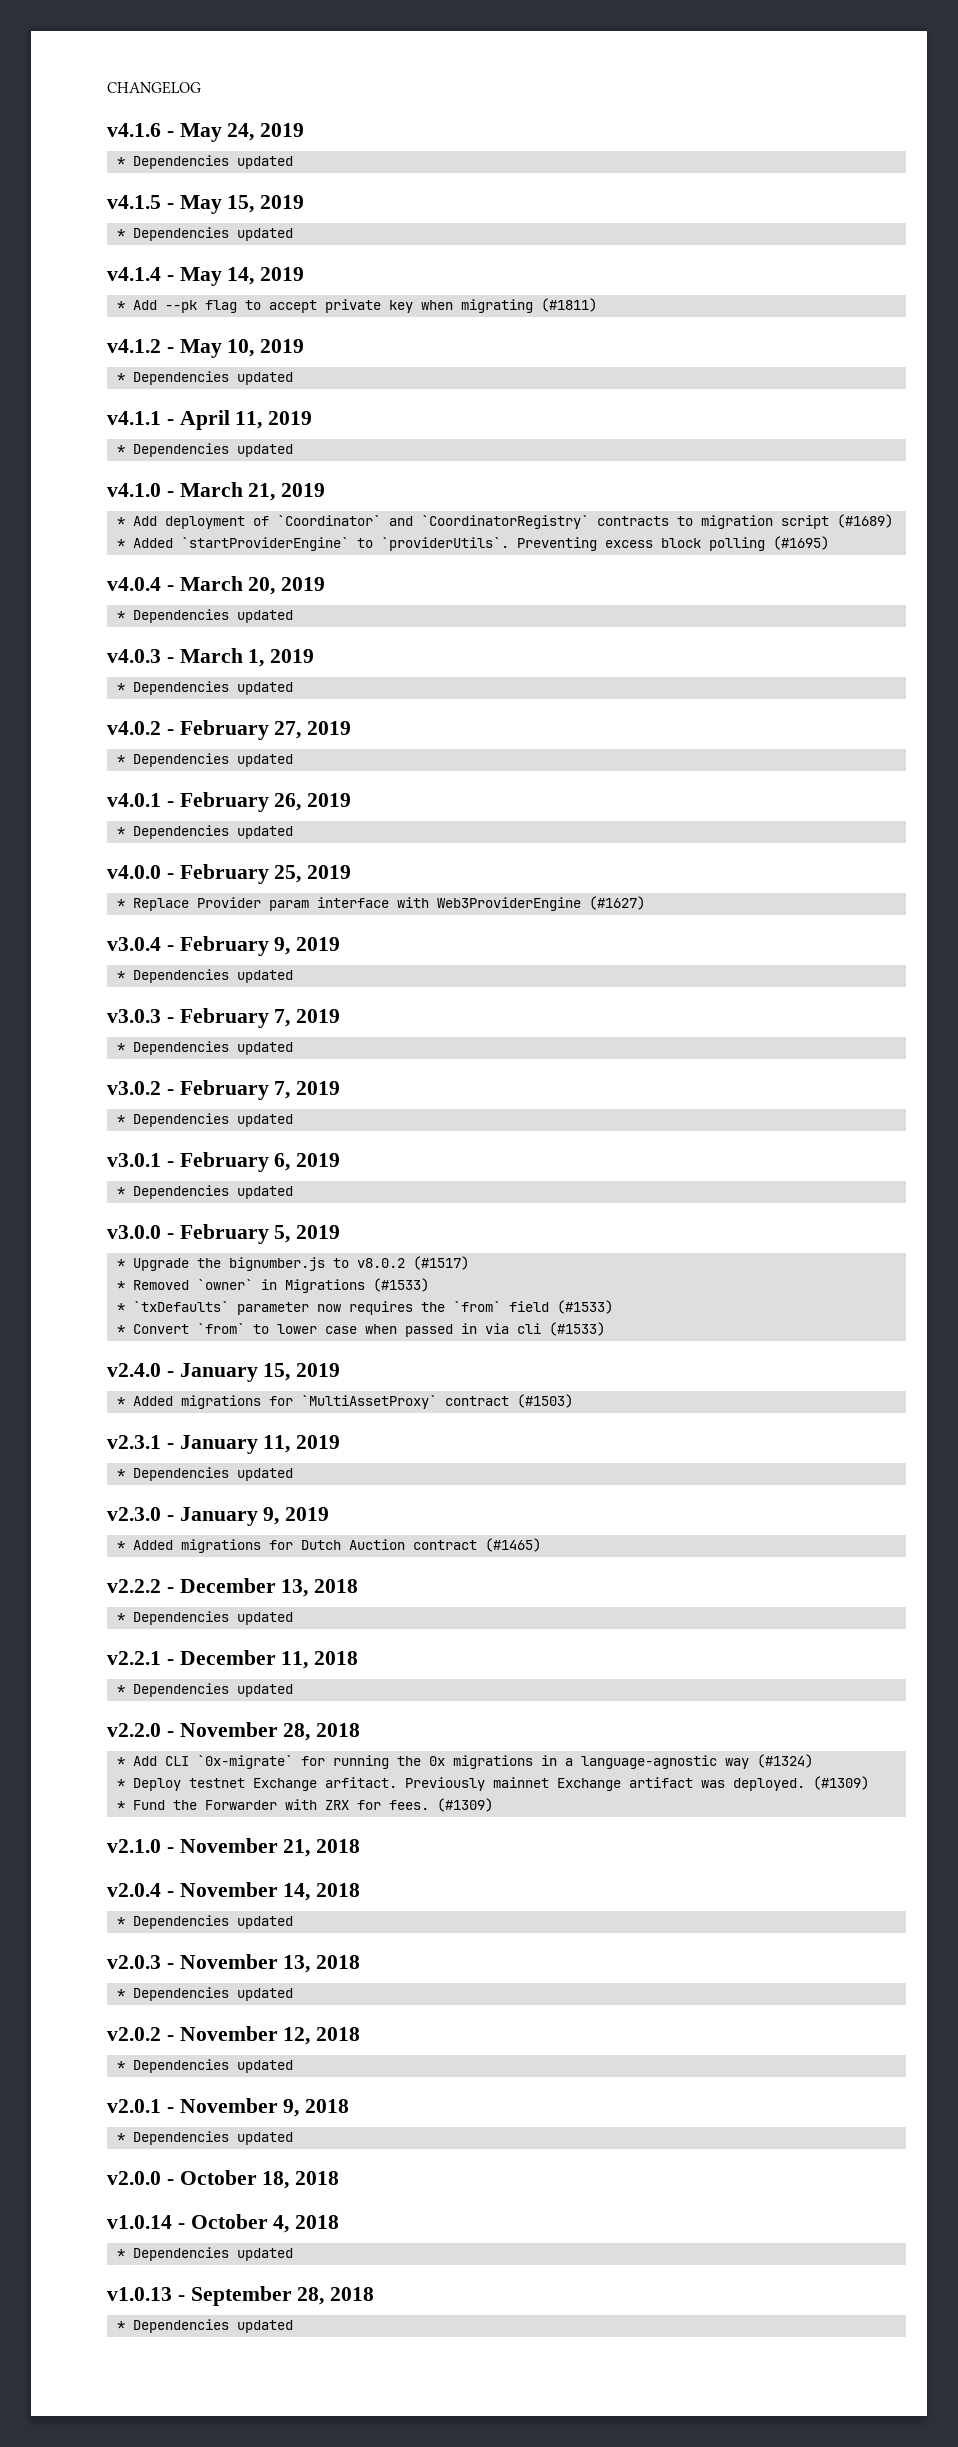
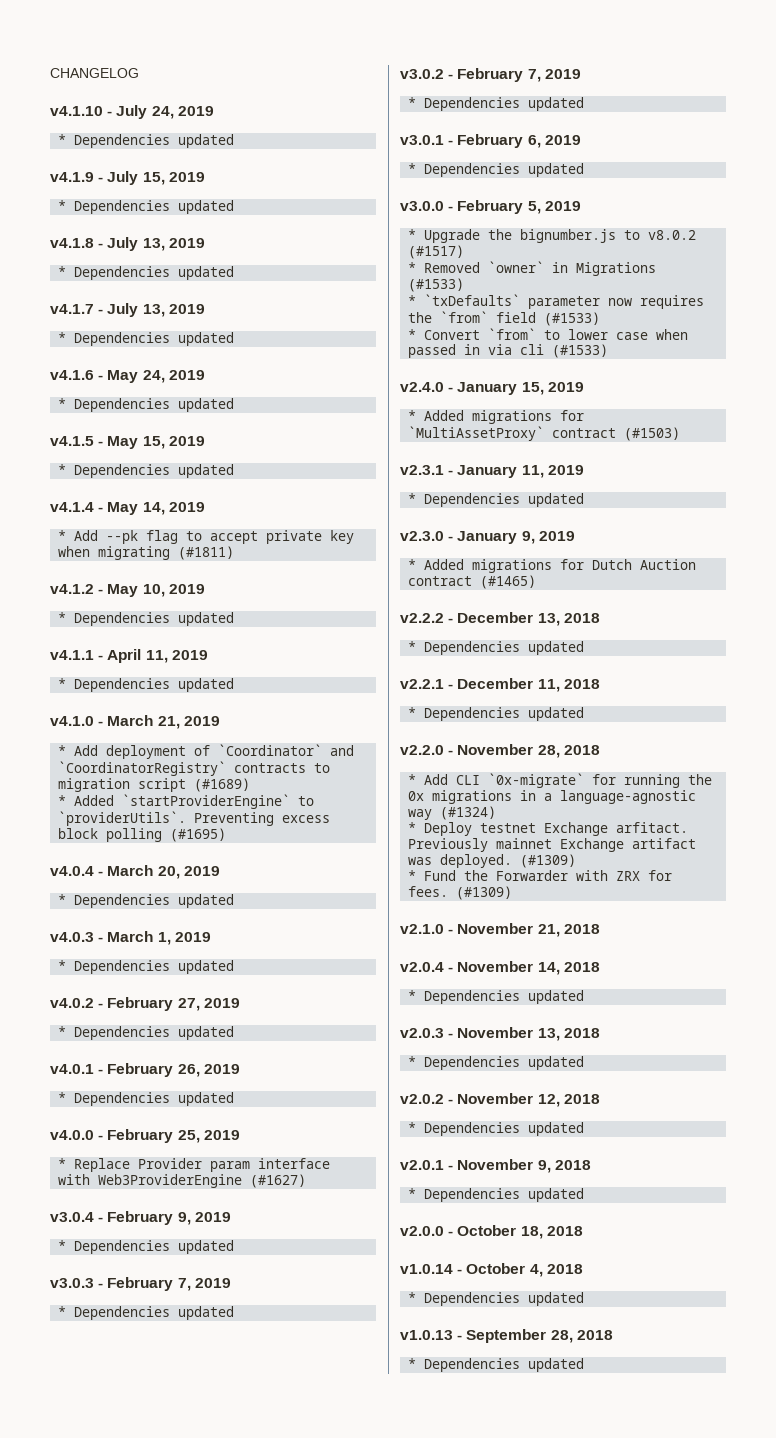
(201, 87) none -> [50,105,214,119] [58,134,235,148] [50,171,205,185] [58,200,235,214] [50,237,205,251] [58,266,235,280] [50,303,205,317] [58,332,235,346] // v4.1.10 - July 24, 2019 // * Dependencies updated // v4.1.9 - July 15, 2019 // * Dependencies updated // v4.1.8 - July 13, 2019 // * Dependencies updated // v4.1.7 - July 13, 2019 // * Dependencies updated

